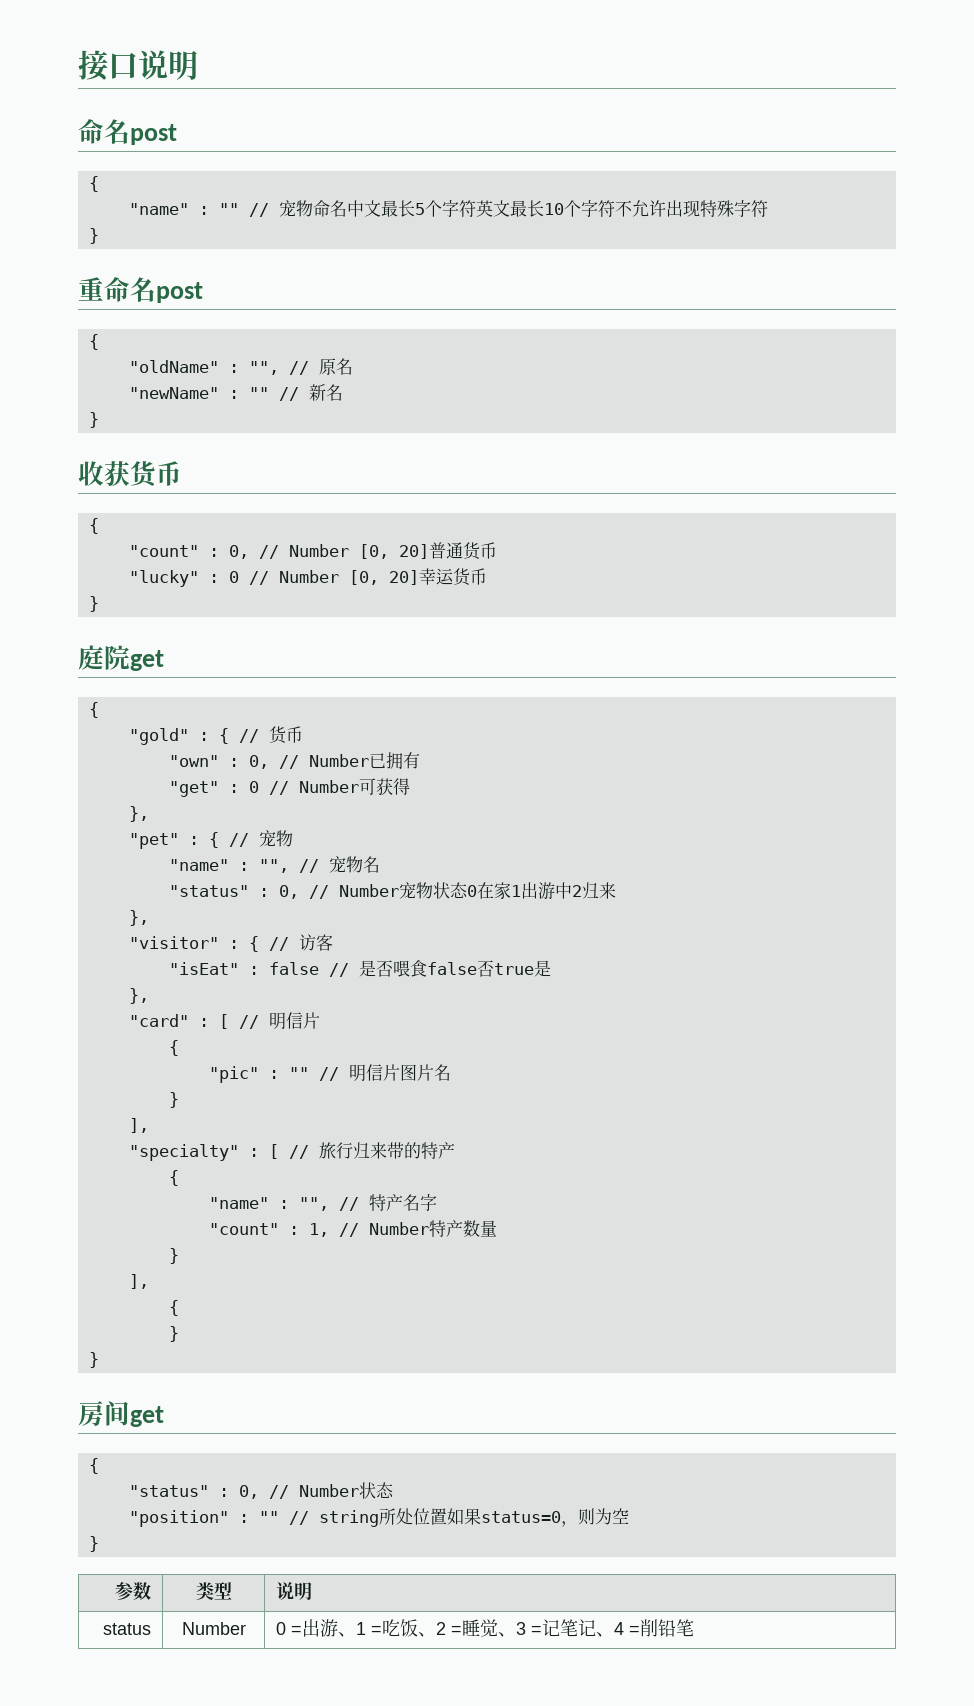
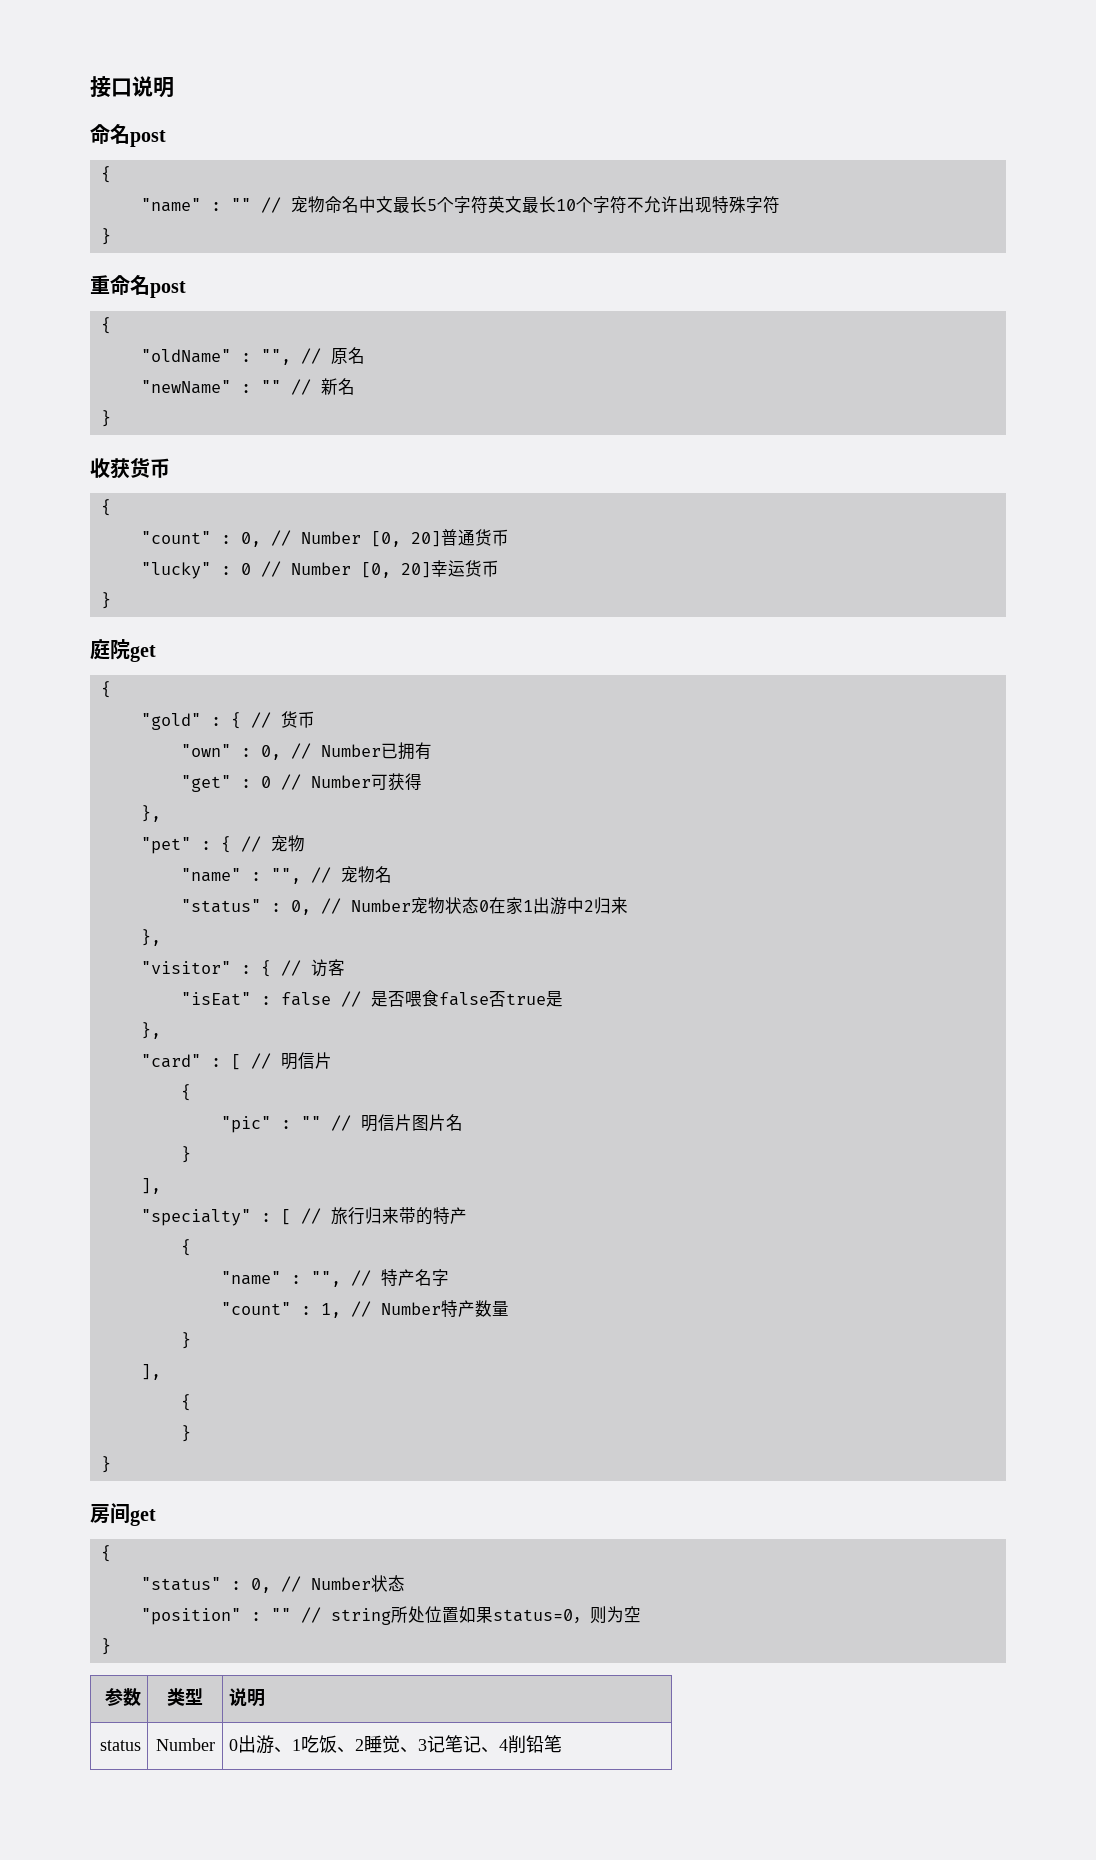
[291,1625,303,1635] = -> (239, 1745) none
[371,1625,383,1635] = -> (302, 1745) none
[451,1625,463,1635] = -> (365, 1745) none
[531,1625,543,1635] = -> (428, 1745) none
[629,1625,641,1635] = -> (509, 1745) none

